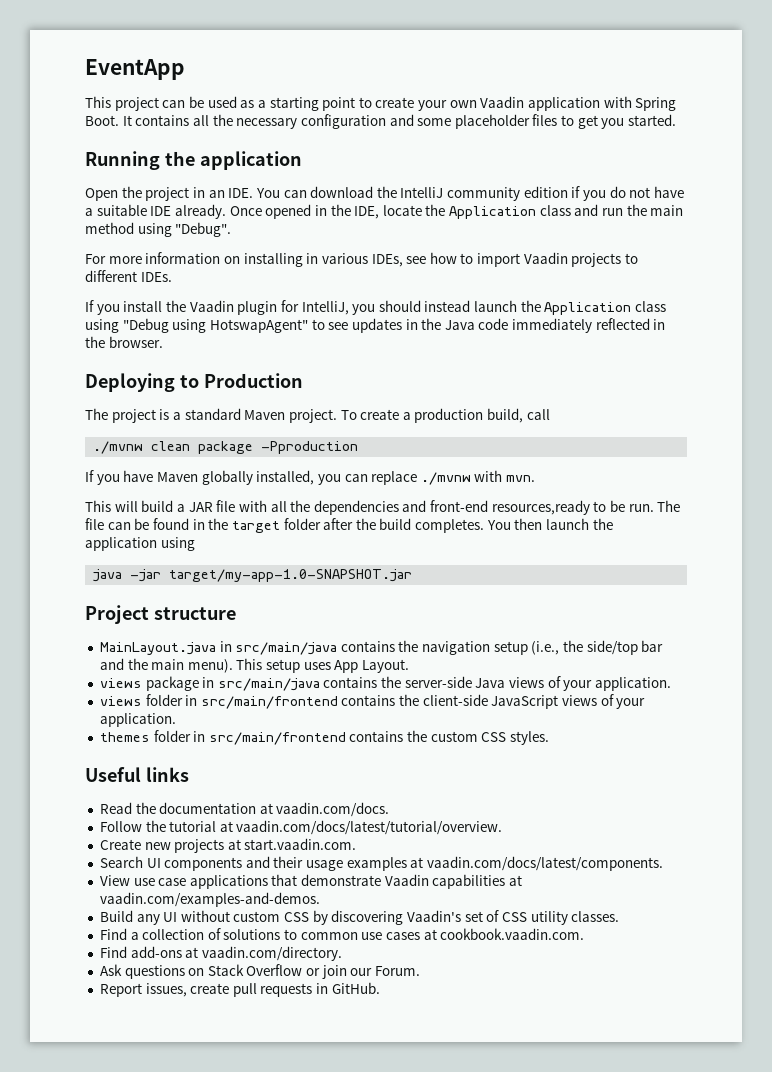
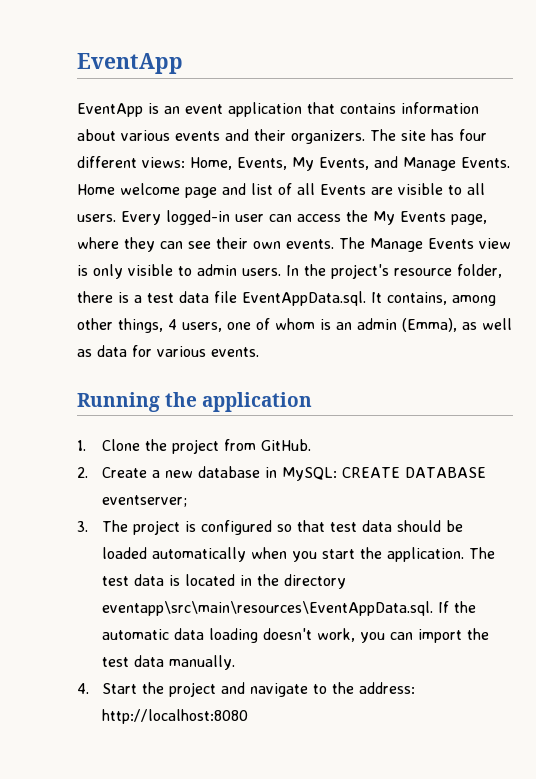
[85,96,677,111] [85,114,677,129] [85,151,302,170] [85,186,684,201] [85,204,684,219] [85,222,232,237] [85,252,639,267] [85,270,172,282] [85,300,667,315] [85,318,666,333] [85,336,163,348] [85,373,303,392] [85,408,550,423] [93,441,359,454] [85,470,536,485] [85,500,681,515] [85,518,613,533] [85,537,195,551] [93,569,413,582] [85,605,236,624] [99,640,664,655] [99,658,410,673] [99,676,671,691] [99,694,646,709] [99,713,176,727] [99,730,550,745] [85,767,189,782] [99,802,390,817] [99,820,503,835] [99,838,357,853] [99,856,664,871] [99,874,523,889] [99,892,320,907] [99,910,620,925] [99,928,585,940] [99,946,342,961] [99,964,421,979] [99,982,380,997] This project can be used as a starting point to create your own Vaadin application with Spring Boot. It contains all the necessary configuration and some placeholder files to get you started. // Running the application // Open the project in an IDE. You can download the IntelliJ community edition if you do not have a suitable IDE already. Once opened in the IDE, locate the Application class and run the main method using "Debug". // For more information on installing in various IDEs, see how to import Vaadin projects to different IDEs. // If you install the Vaadin plugin for IntelliJ, you should instead launch the Application class using "Debug using HotswapAgent" to see updates in the Java code immediately reflected in the browser. // Deploying to Production // The project is a standard Maven project. To create a production build, call // ./mvnw clean package -Pproduction // If you have Maven globally installed, you can replace ./mvnw with mvn. // This will build a JAR file with all the dependencies and front-end resources,ready to be run. The file can be found in the target folder after the build completes. You then launch the application using // java -jar target/my-app-1.0-SNAPSHOT.jar // Project structure // MainLayout.java in src/main/java contains the navigation setup (i.e., the side/top bar and the main menu). This setup uses App Layout. // views package in src/main/java contains the server-side Java views of your application. // views folder in src/main/frontend contains the client-side JavaScript views of your application. // themes folder in src/main/frontend contains the custom CSS styles. // Useful links // Read the documentation at vaadin.com/docs. // Follow the tutorial at vaadin.com/docs/latest/tutorial/overview. // Create new projects at start.vaadin.com. // Search UI components and their usage examples at vaadin.com/docs/latest/components. // View use case applications that demonstrate Vaadin capabilities at vaadin.com/examples-and-demos. // Build any UI without custom CSS by discovering Vaadin's set of CSS utility classes. // Find a collection of solutions to common use cases at cookbook.vaadin.com. // Find add-ons at vaadin.com/directory. // Ask questions on Stack Overflow or join our Forum. // Report issues, create pull requests in GitHub. -> [77,102,479,117] [77,129,487,144] [77,156,510,171] [77,183,485,198] [77,210,487,225] [77,237,511,252] [77,264,502,279] [77,291,496,306] [77,318,512,333] [77,345,259,357] [77,392,313,412] [77,439,312,454] [77,466,487,481] [102,495,188,507] [77,520,464,535] [102,547,496,562] [102,574,347,589] [102,601,477,616] [102,628,490,643] [102,655,236,670] [77,682,416,697] [102,709,249,724] EventApp is an event application that contains information about various events and their organizers. The site has four different views: Home, Events, My Events, and Manage Events. Home welcome page and list of all Events are visible to all users. Every logged-in user can access the My Events page, where they can see their own events. The Manage Events view is only visible to admin users. In the project's resource folder, there is a test data file EventAppData.sql. It contains, among other things, 4 users, one of whom is an admin (Emma), as well as data for various events. // Running the application // 1. Clone the project from GitHub. // 2. Create a new database in MySQL: CREATE DATABASE eventserver; // 3. The project is configured so that test data should be loaded automatically when you start the application. The test data is located in the directory eventapp\src\main\resources\EventAppData.sql. If the automatic data loading doesn't work, you can import the test data manually. // 4. Start the project and navigate to the address: http://localhost:8080

